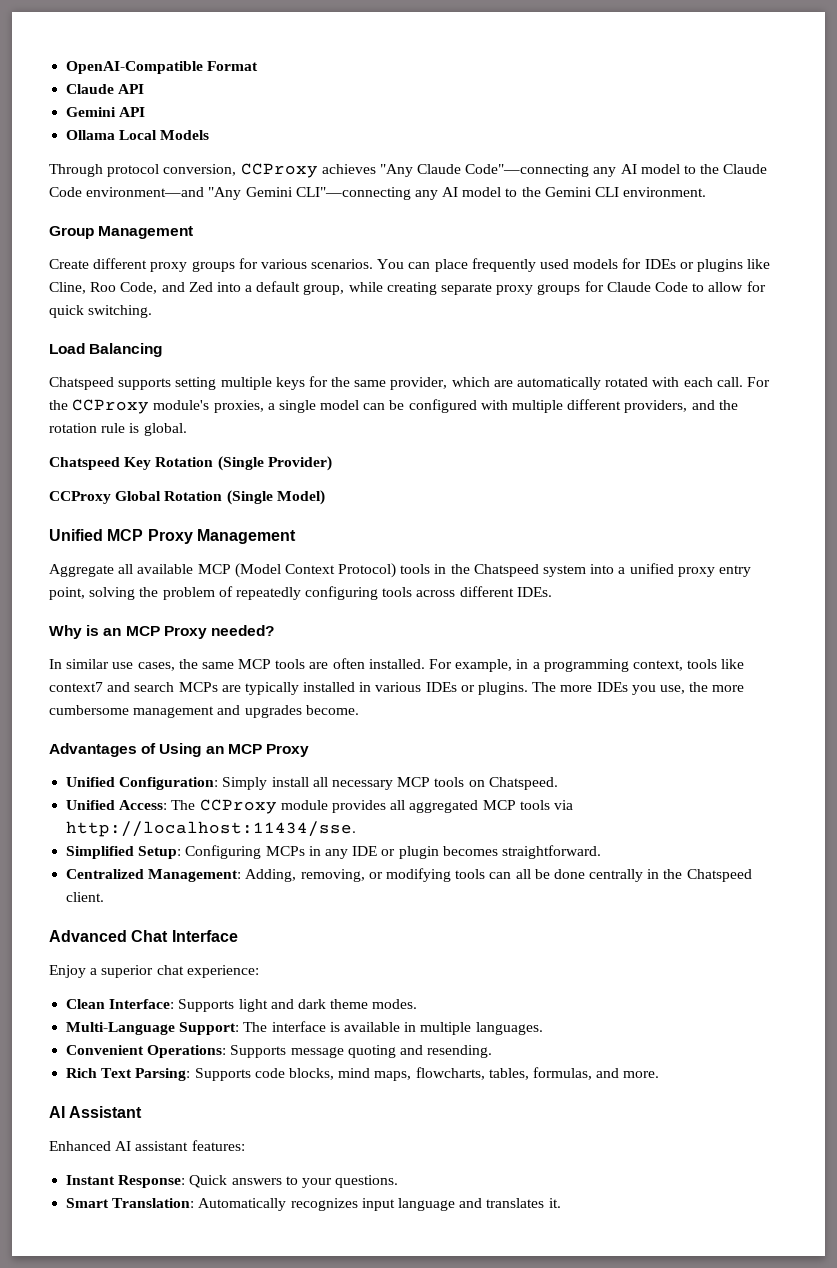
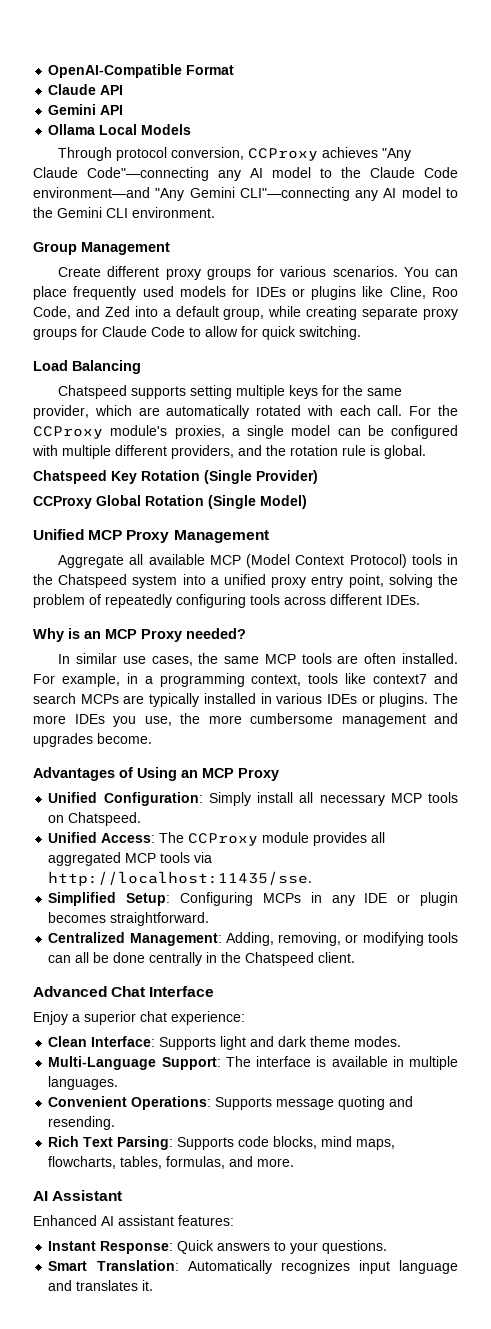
[66,821,357,837] http://localhost:11434/sse. -> [48,871,313,886] http://localhost:11435/sse.

